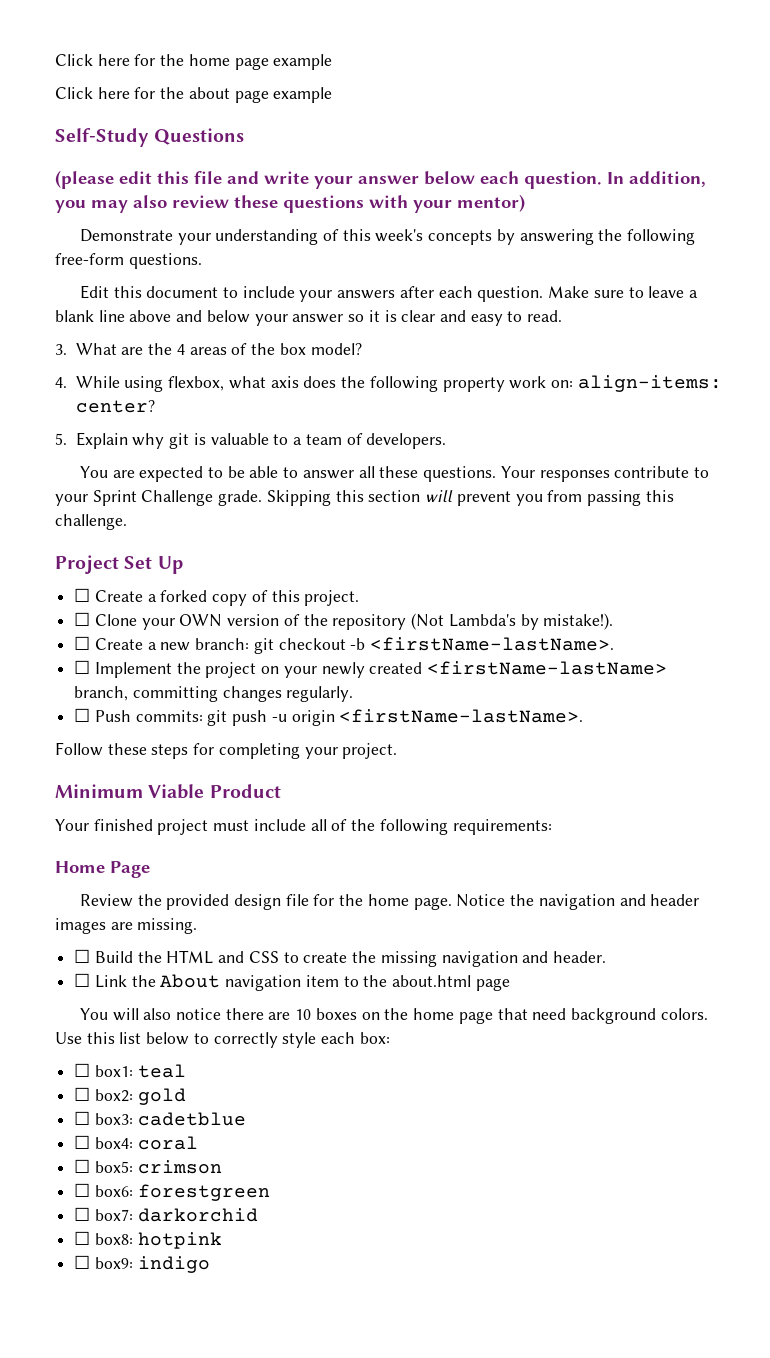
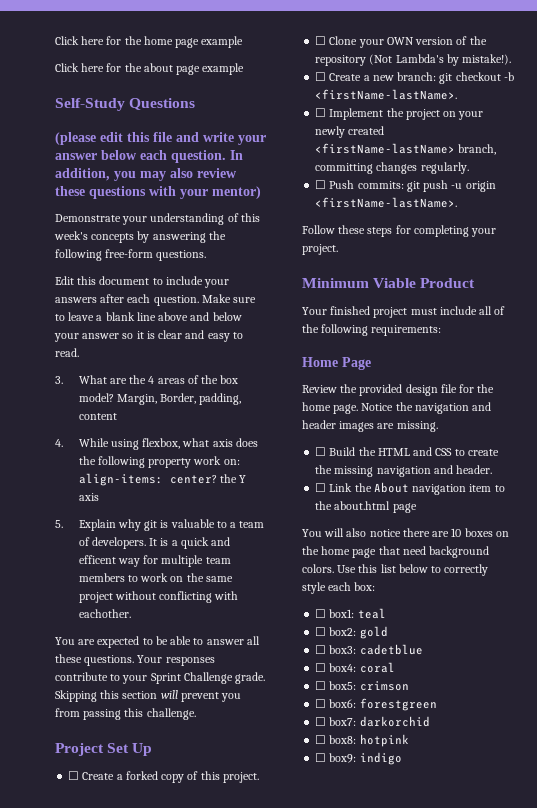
(362, 349) none -> [116,393,242,405] [78,413,117,420] Margin, Border, padding, content
(155, 406) none -> [219,474,247,483] [78,493,99,501] the Y axis
(447, 441) none -> [149,537,231,549] [78,555,231,567] [78,573,233,582] [78,591,239,603] [78,609,131,618] It is a quick and efficent way for multiple team members to work on the same project without conflicting with eachother.

